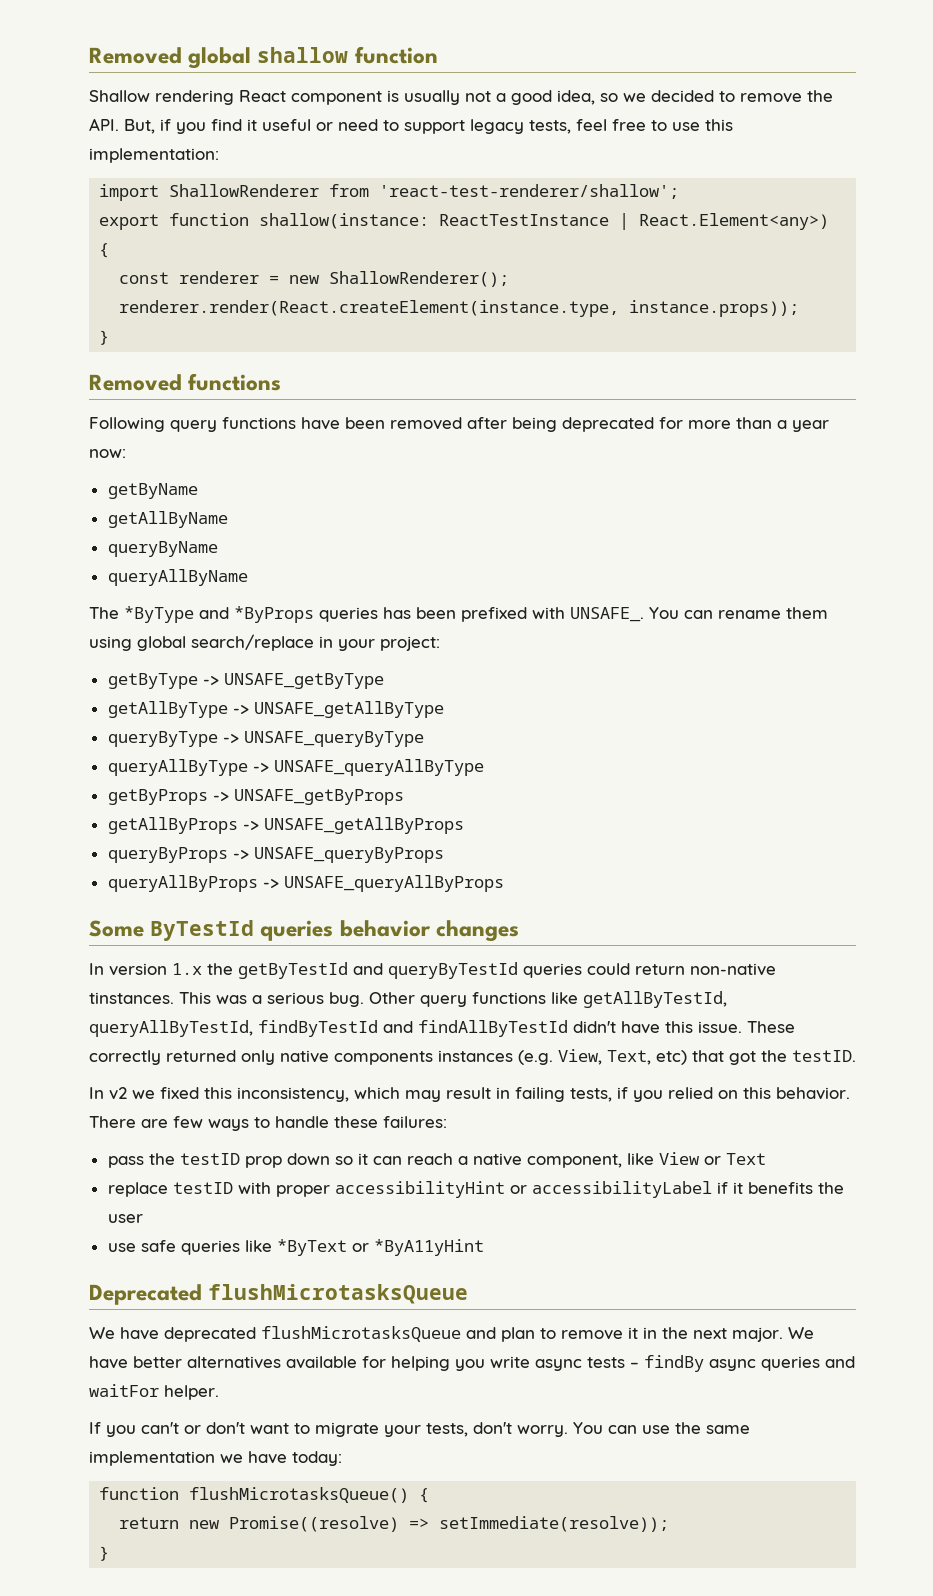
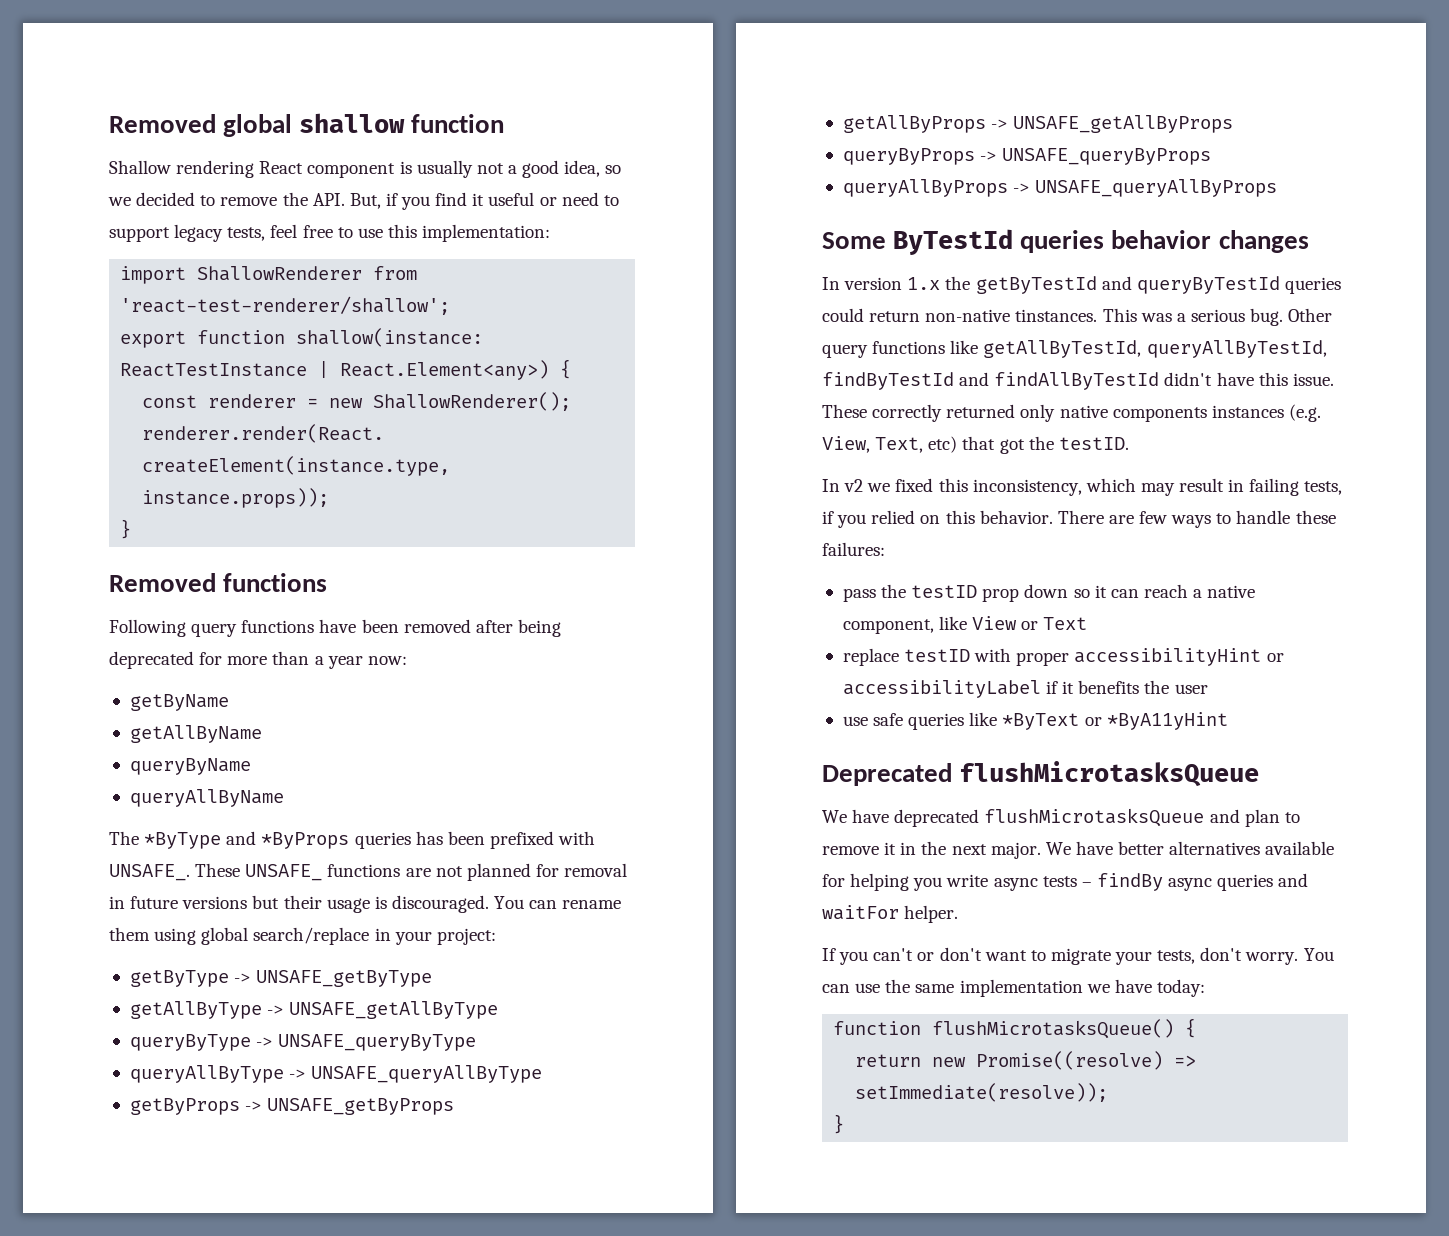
(644, 614) none -> [195,863,628,881] [109,895,489,913] These UNSAFE_ functions are not planned for removal in future versions but their usage is discouraged.

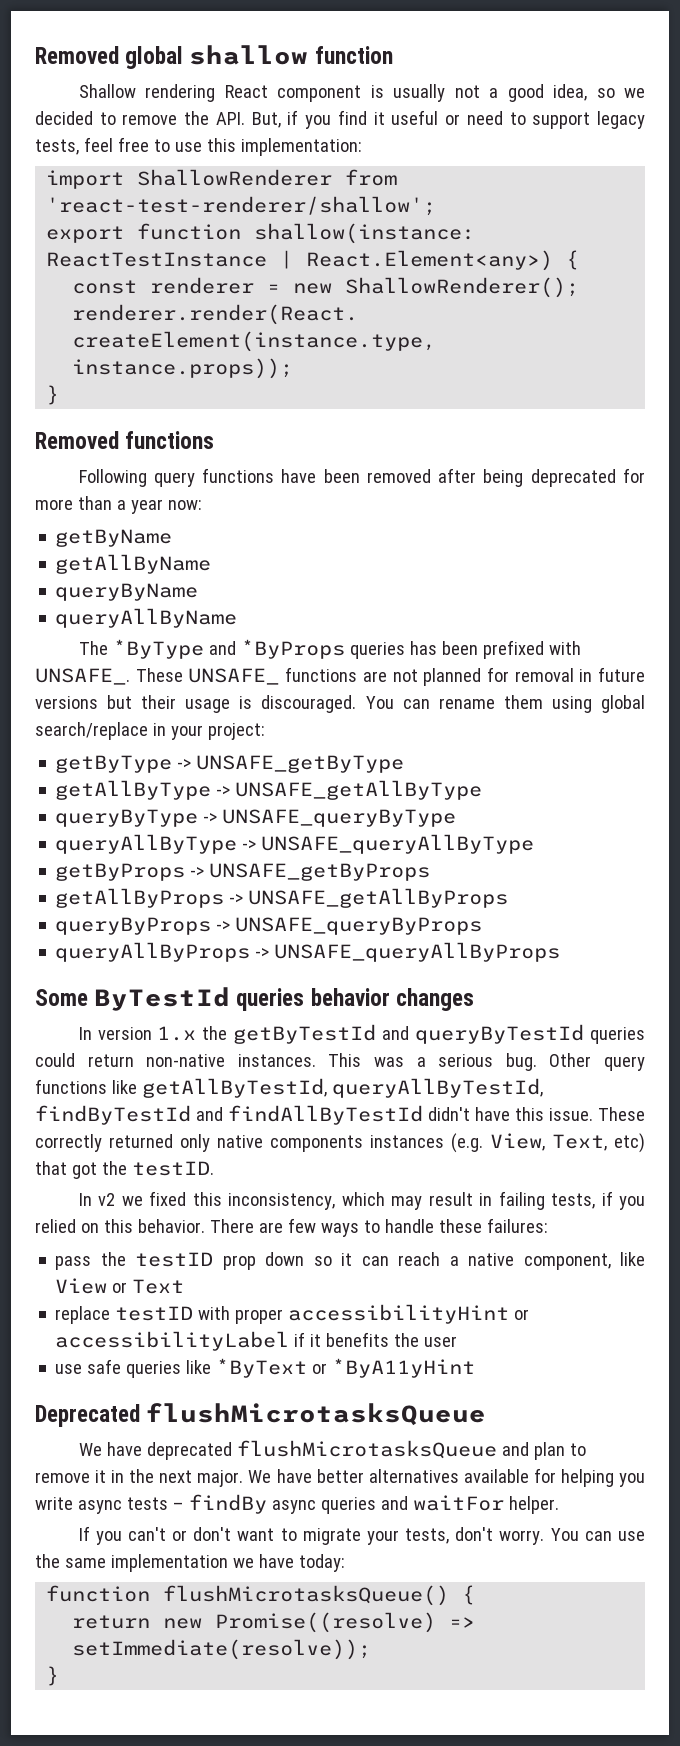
[1015,309,1098,322] tinstances. -> [237,1054,316,1067] instances.

